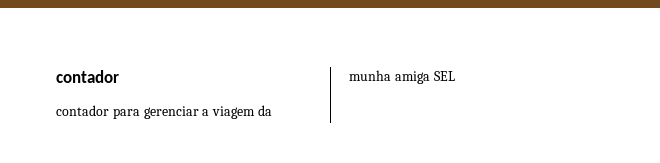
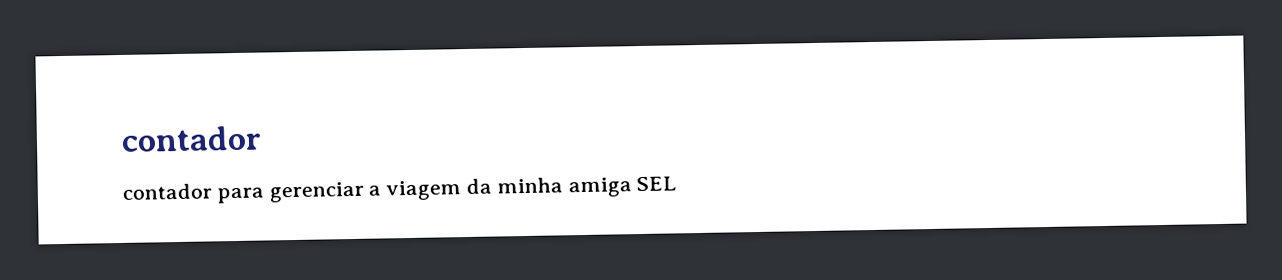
[349,70,391,81] munha -> [496,177,563,194] minha

